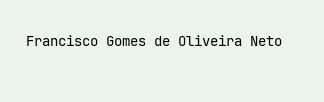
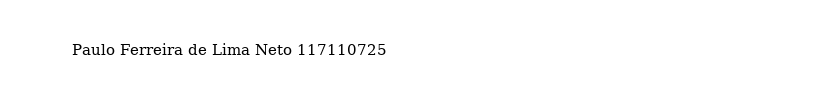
[26,35,282,46] Francisco Gomes de Oliveira Neto -> [72,43,387,55] Paulo Ferreira de Lima Neto 117110725

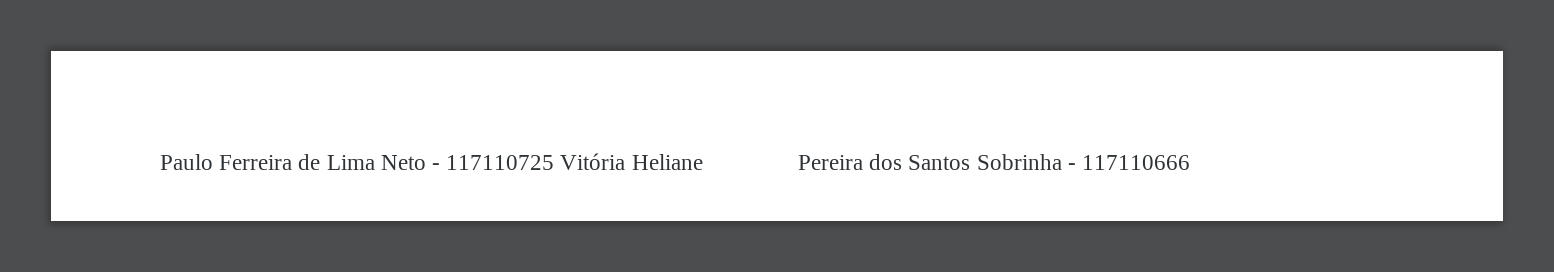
[297,44,387,55] 117110725 -> [432,153,1191,170] - 117110725 Vitória Heliane Pereira dos Santos Sobrinha - 117110666

